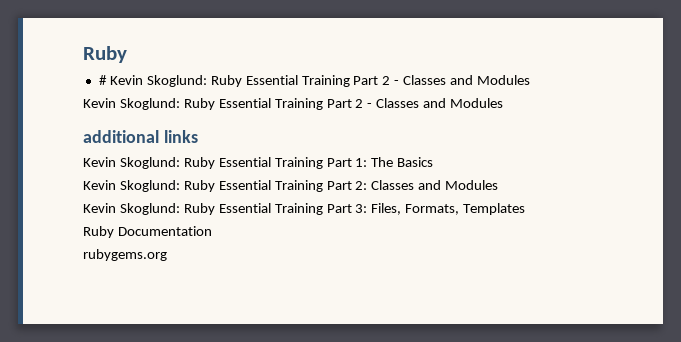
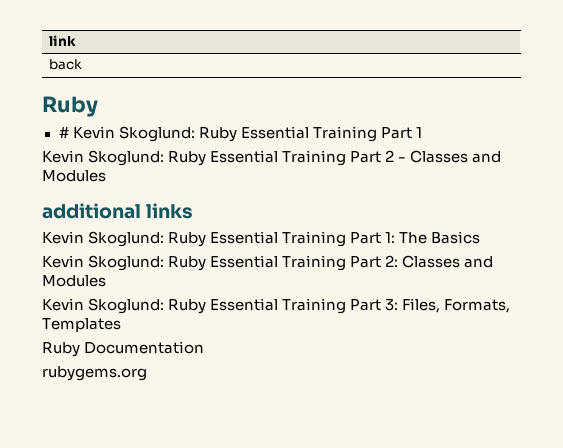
(83, 54) none -> [49,35,77,46] [49,59,83,70] link // back //
[382,75,531,85] 2 - Classes and Modules -> [415,127,422,138] 1

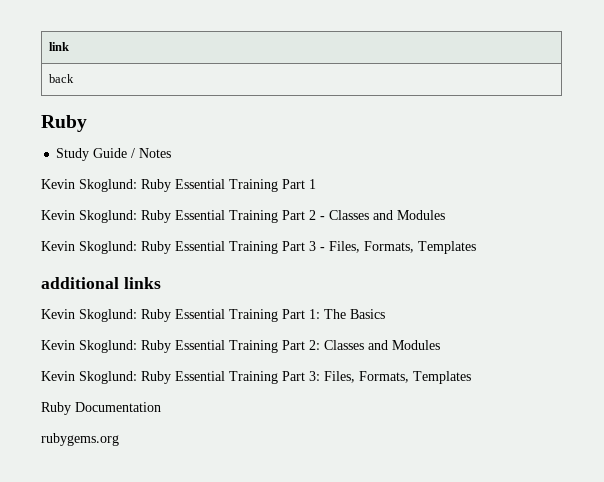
[58,127,69,138] # -> [56,148,172,161] Study Guide / Notes //
(106, 176) none -> [41,241,476,254] // Kevin Skoglund: Ruby Essential Training Part 3 - Files, Formats, Templates

